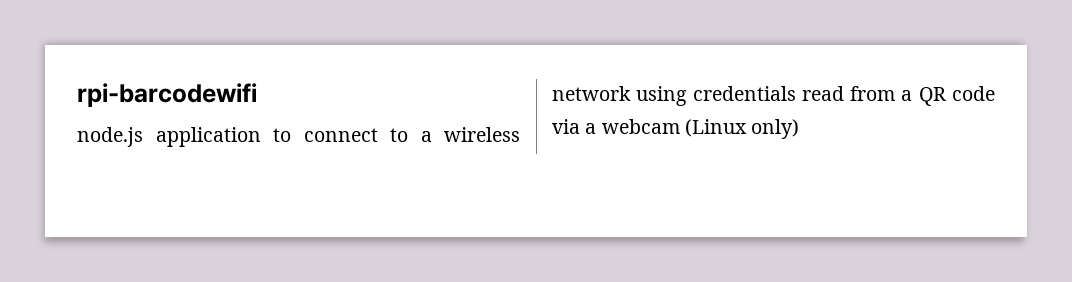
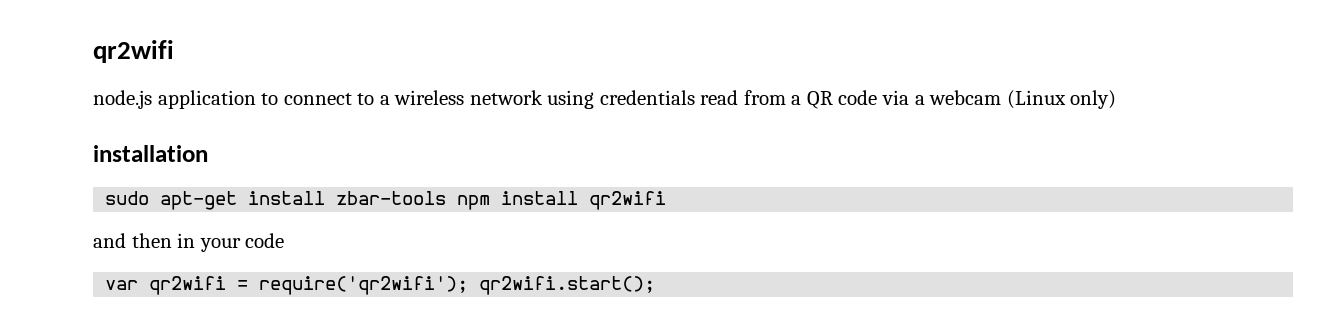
[77,83,257,107] rpi-barcodewifi -> [93,40,174,63] qr2wifi
(800, 129) none -> [93,145,208,162] [105,191,667,210] [93,233,285,252] [105,276,656,295] // installation // sudo apt-get install zbar-tools npm install qr2wifi // and then in your code // var qr2wifi = require('qr2wifi'); qr2wifi.start();

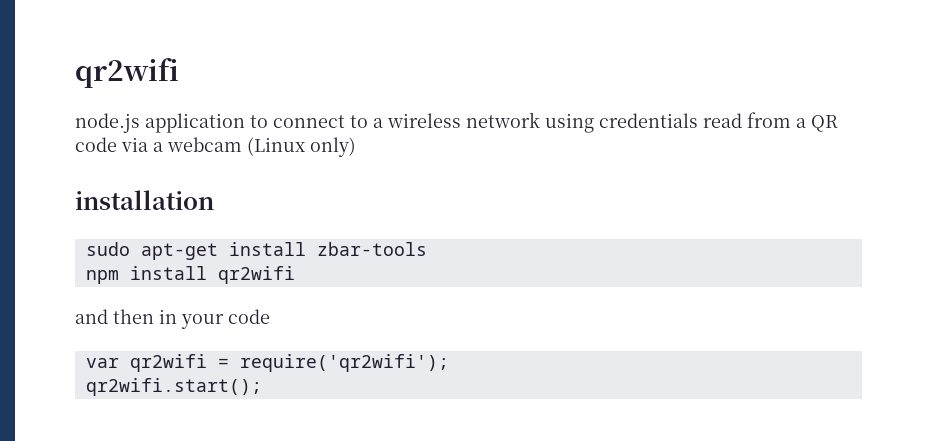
(447, 198) none -> (427, 249) //
(469, 285) none -> (449, 363) //

